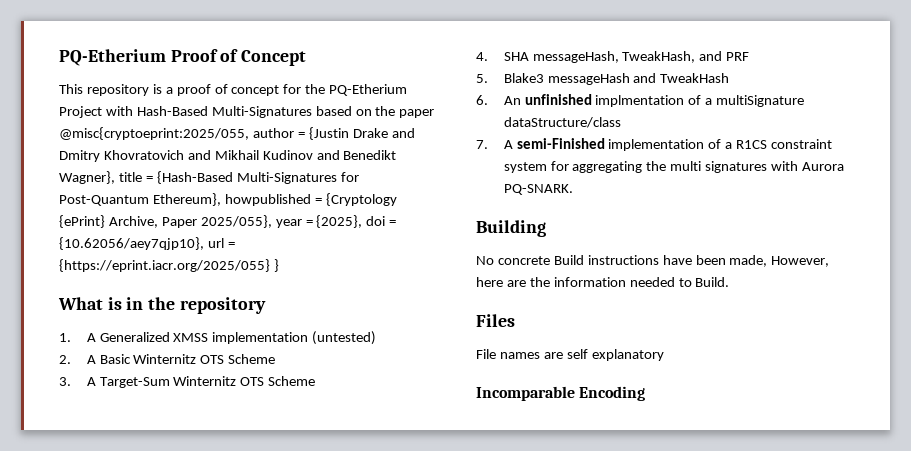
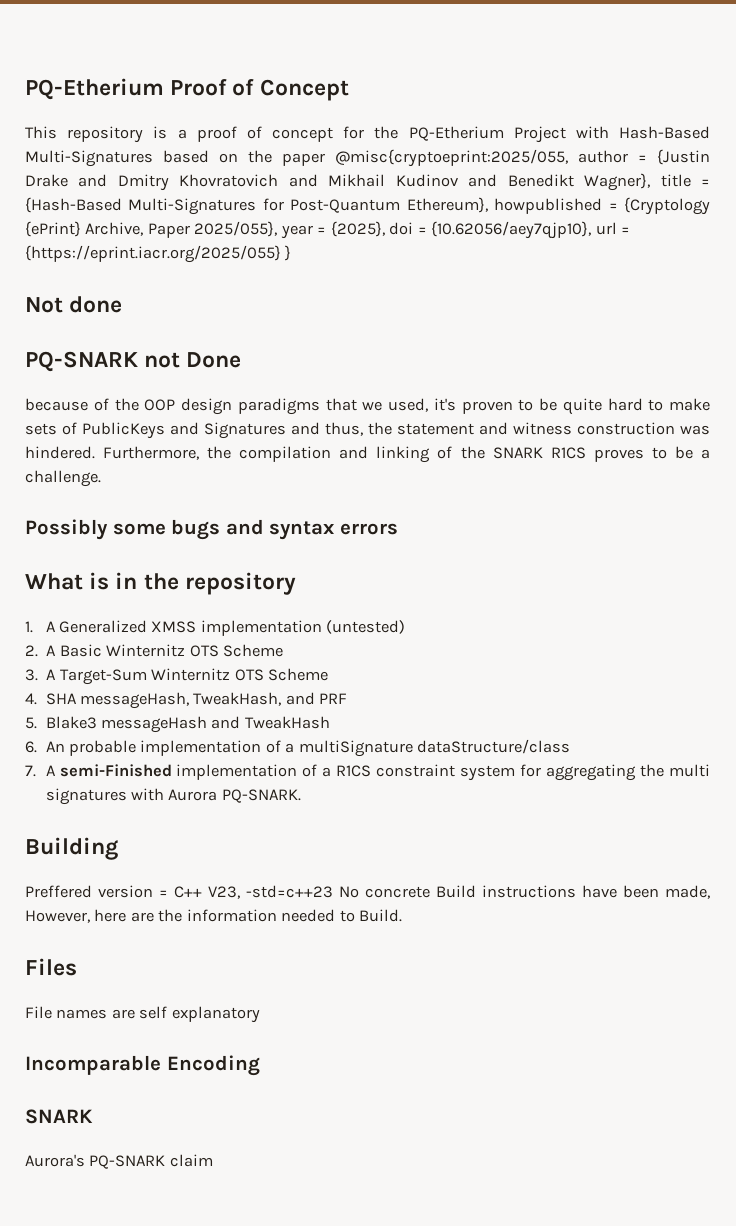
(279, 265) none -> [25,296,123,313] [25,351,242,372] [25,398,710,415] [25,422,710,439] [25,446,711,463] [25,470,101,487] [25,519,398,540] // Not done // PQ-SNARK not Done // because of the OOP design paradigms that we used, it's proven to be quite hard to make sets of PublicKeys and Signatures and thus, the statement and witness construction was hindered. Furthermore, the compilation and linking of the SNARK R1CS proves to be a challenge. // Possibly some bugs and syntax errors
[524,94,685,107] unfinished implmentation -> [69,740,262,756] probable implementation
(546, 228) none -> [25,885,333,899] Preffered version = C++ V23, -std=c++23
(646, 393) none -> [25,1109,93,1124] [25,1154,213,1169] // SNARK // Aurora's PQ-SNARK claim

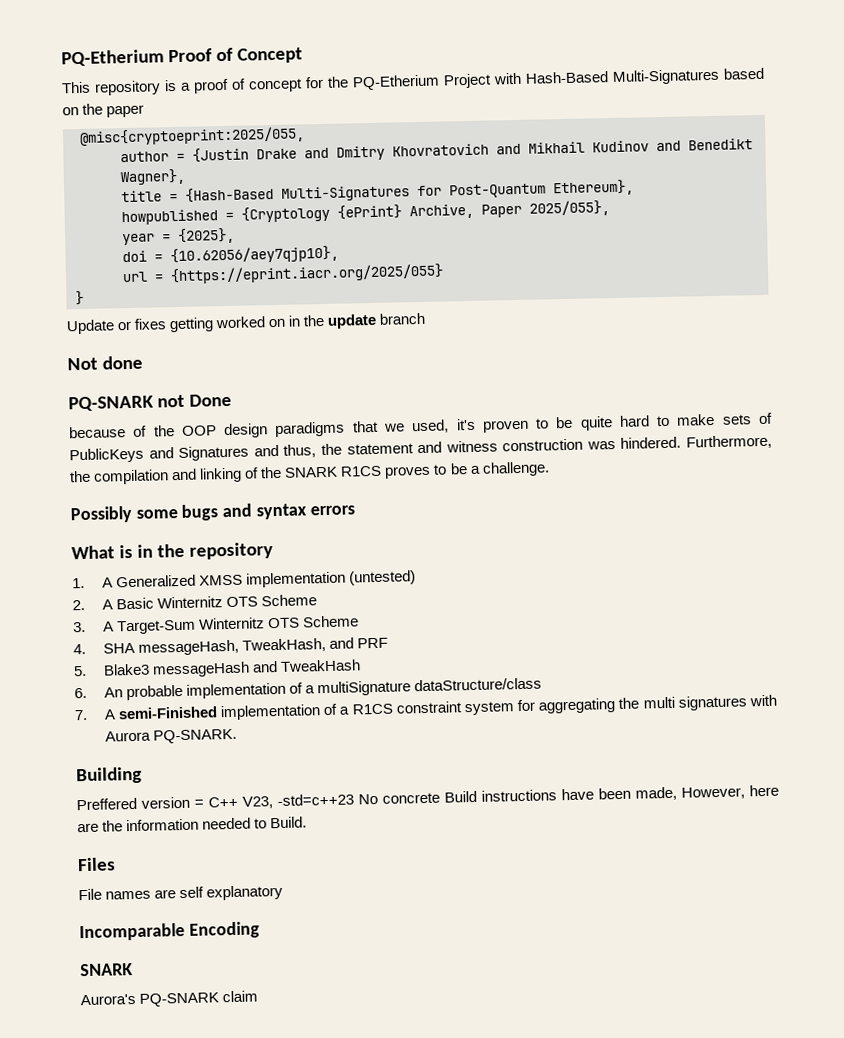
(325, 159) none -> (145, 111) //
(568, 158) none -> (305, 136) //
(651, 182) none -> (186, 177) //
(488, 205) none -> (634, 188) //
(278, 229) none -> (610, 208) //
(385, 229) none -> (235, 235) //
(592, 230) none -> (339, 255) //
(281, 254) none -> (444, 274) //
(292, 253) none -> [66,312,426,335] // Update or fixes getting worked on in the update branch

